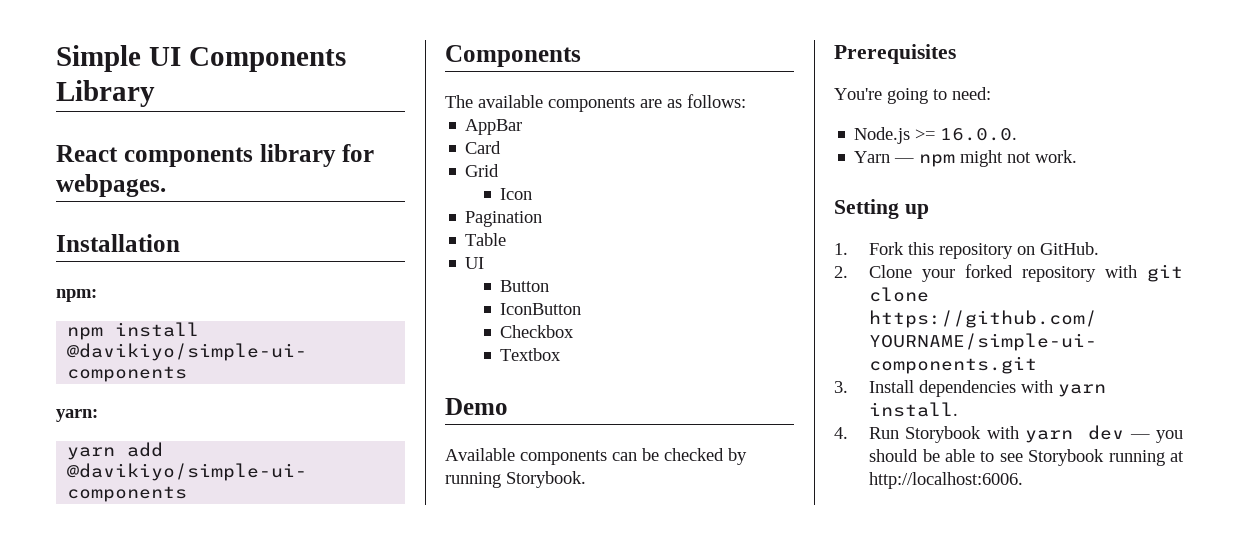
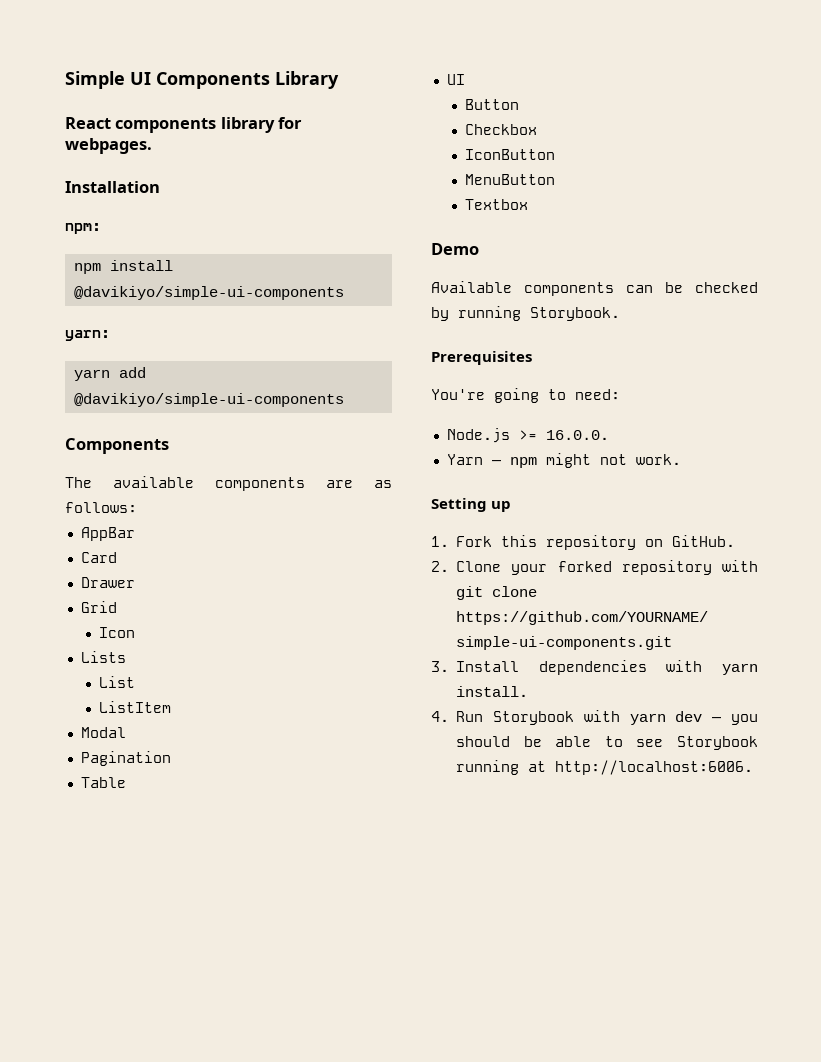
(502, 147) none -> [80,577,135,588] // Drawer
(533, 194) none -> [80,651,126,663] [99,676,136,688] [99,701,172,713] [80,727,126,738] // Lists // List // ListItem // Modal
(550, 286) none -> [465,124,538,135] // Checkbox
[500,325,575,338] Checkbox -> [465,174,556,185] MenuButton

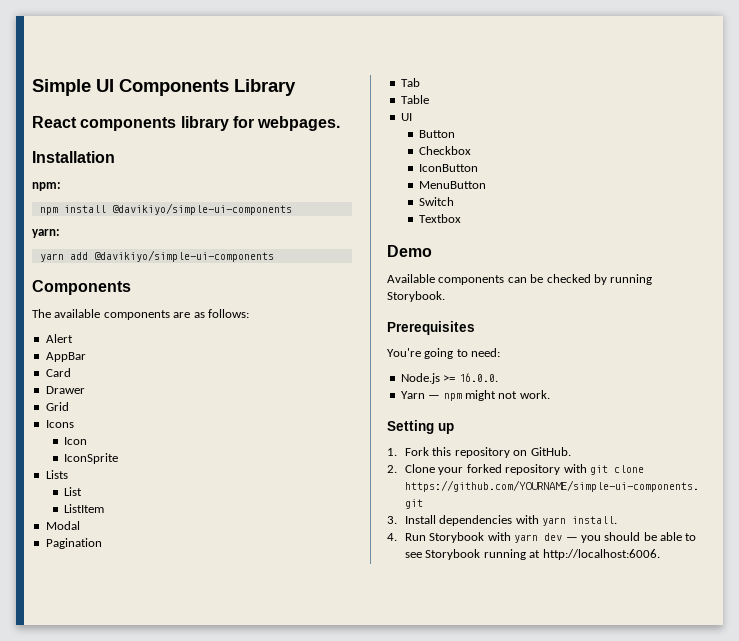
(137, 507) none -> [45,334,73,343] // Alert
(117, 607) none -> [45,420,74,428] // Icons
(136, 632) none -> [63,453,118,464] // IconSprite
(171, 758) none -> [400,78,420,87] // Tab
(556, 179) none -> [418,197,454,206] // Switch

